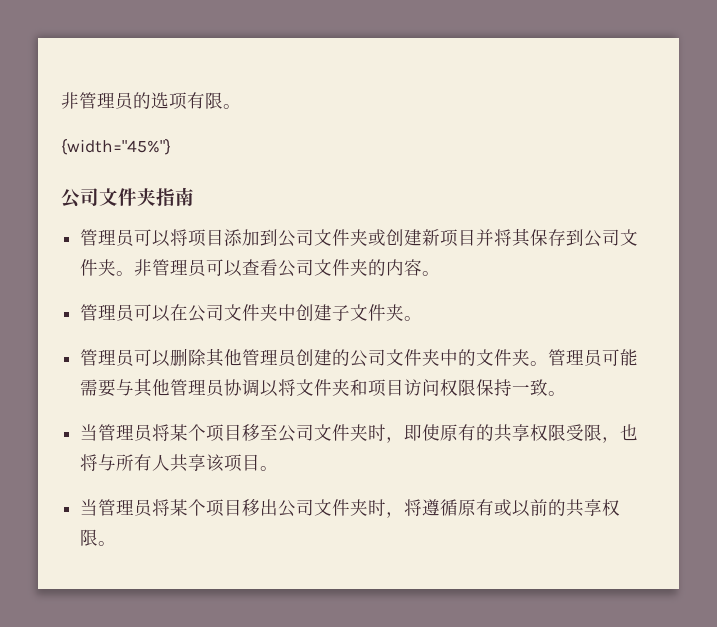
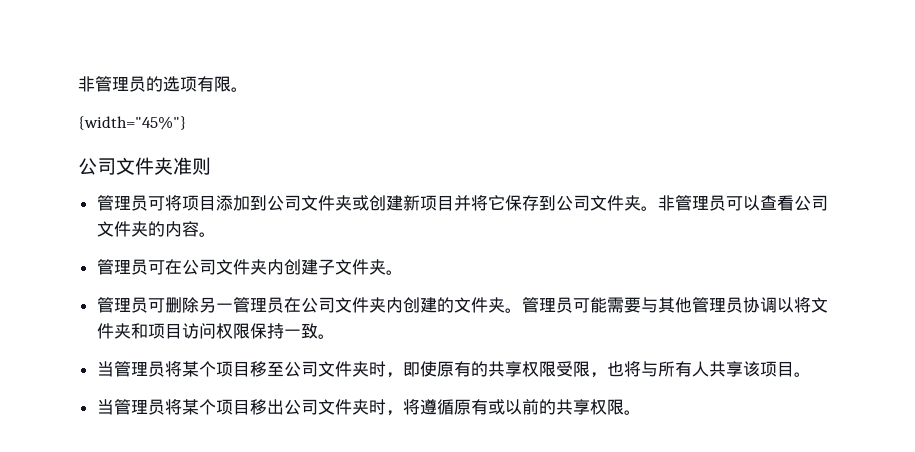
[156,187,194,206] [80,229,171,247] 指南 // 管理员可以 -> [173,157,211,175] [96,195,165,211] 准则 // 管理员可
[512,228,532,247] 其 -> [487,195,505,210] 它
[152,304,297,322] 以在公司文件夹中 -> [164,259,284,275] 在公司文件夹内
[152,348,459,367] 以删除其他管理员创建的公司文件夹中 -> [164,297,437,313] 删除另一管理员在公司文件夹内创建

